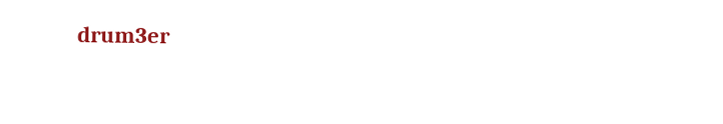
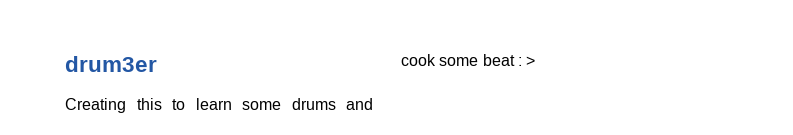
(171, 35) none -> [65,98,373,113] [401,54,536,66] // Creating this to learn some drums and cook some beat : >

